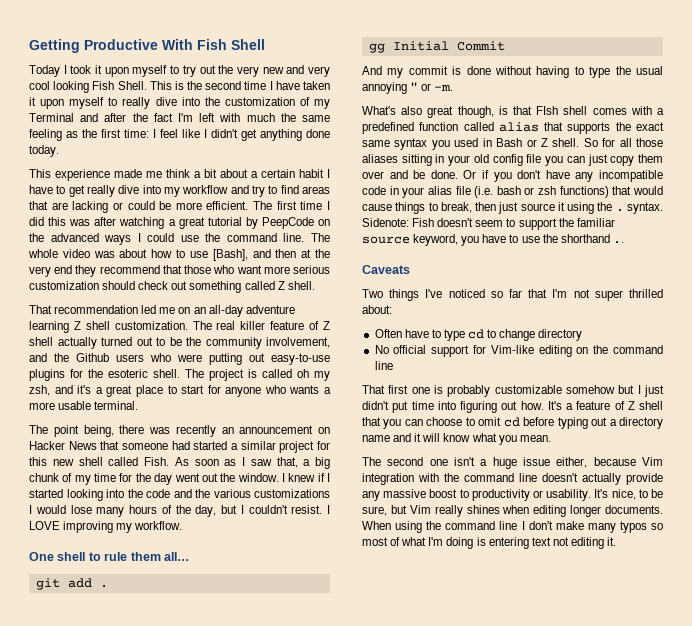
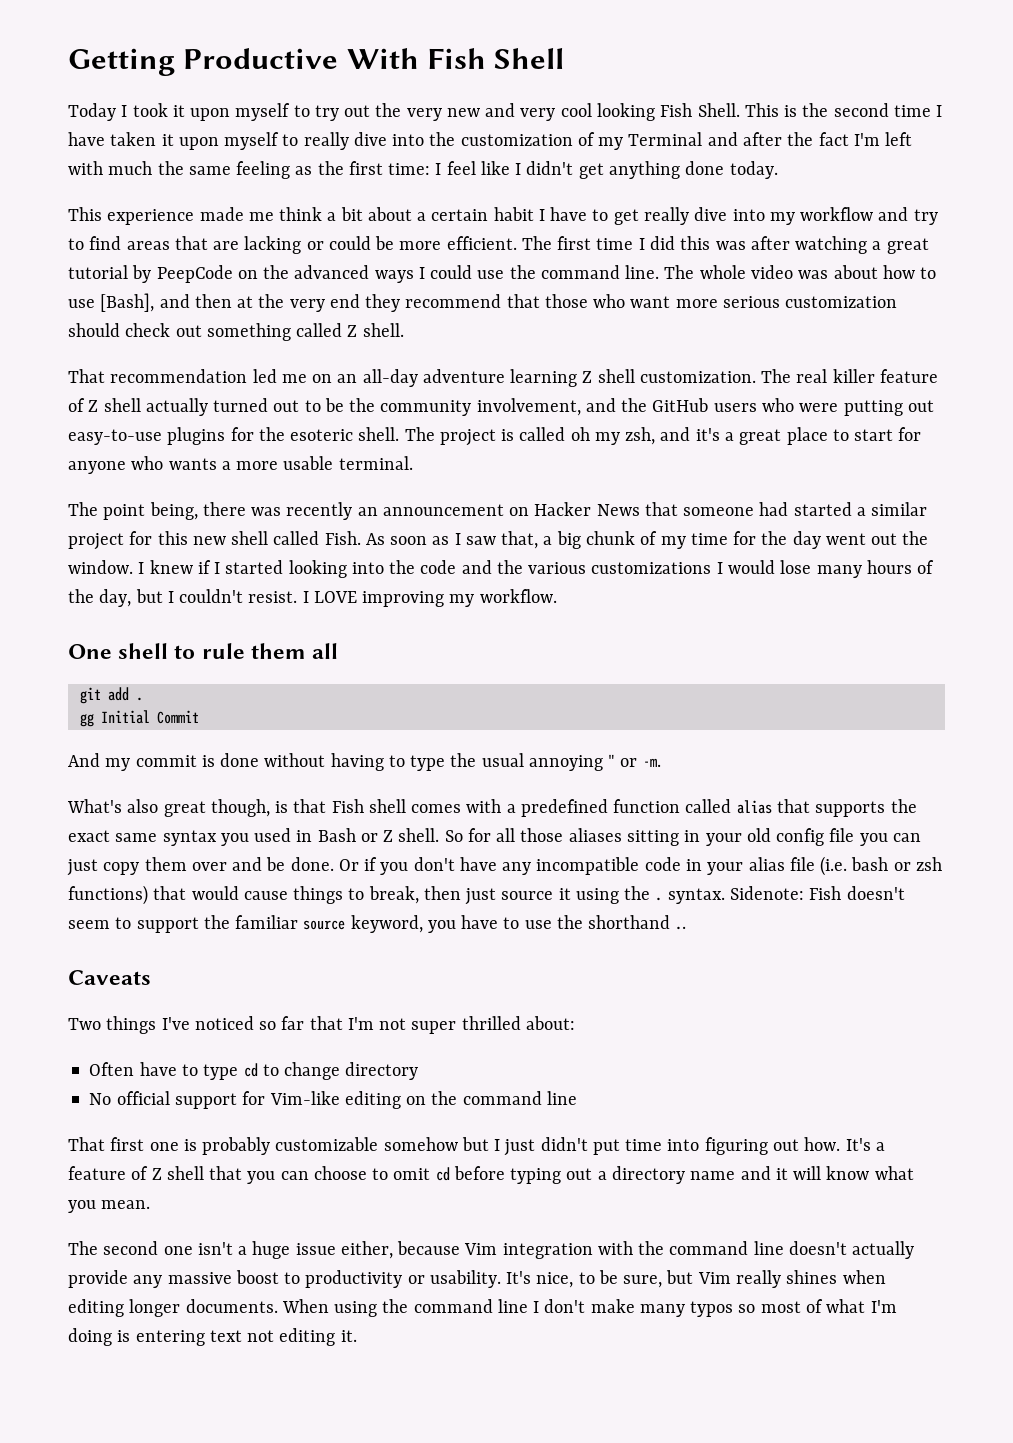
[76,353,109,362] Github -> [652,398,709,412] GitHub
[163,552,190,561] all… -> [312,643,339,659] all
[536,106,559,115] FIsh -> [331,799,364,813] Fish

